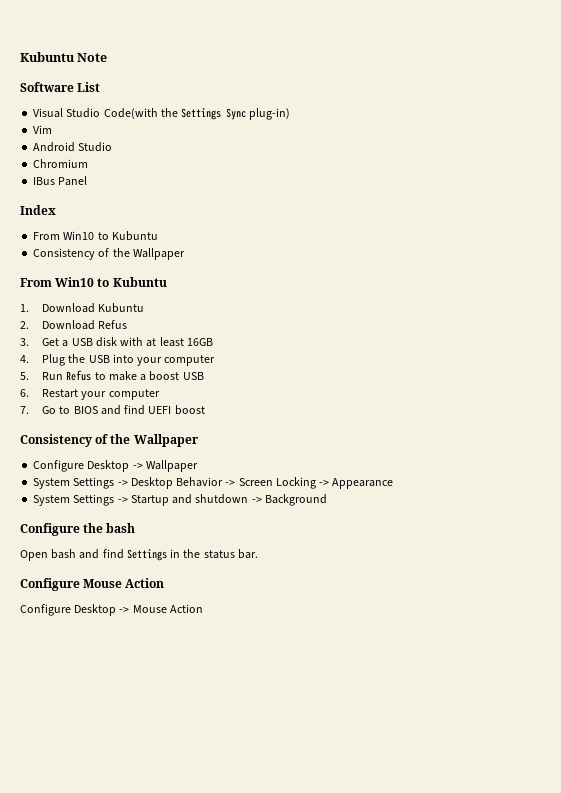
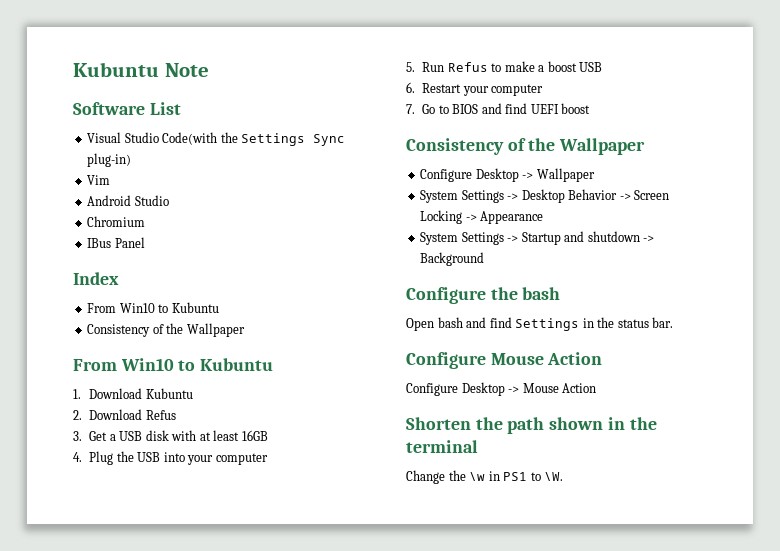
(203, 608) none -> [406,417,657,434] [406,440,478,453] [406,470,564,484] // Shorten the path shown in the terminal // Change the \w in PS1 to \W.

